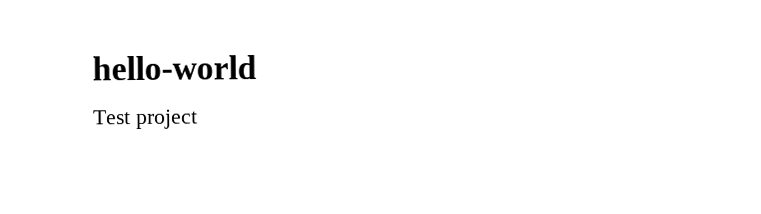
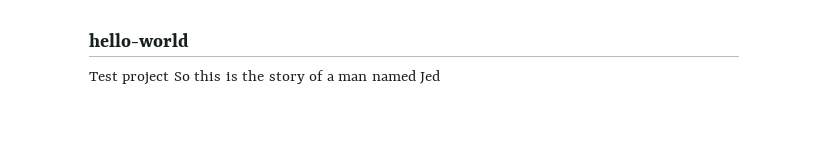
(198, 119) none -> [173,70,441,84] So this is the story of a man named Jed

